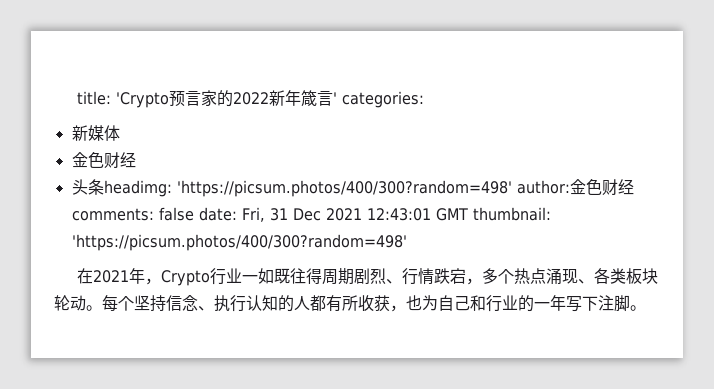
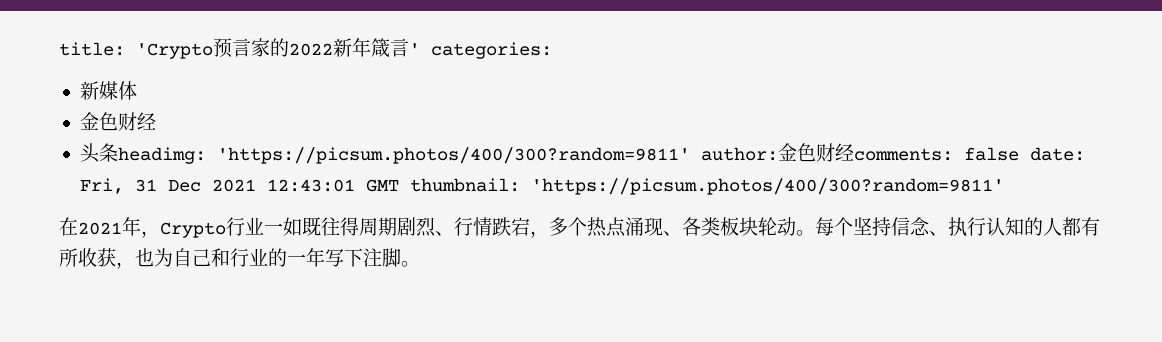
[176,180,512,197] 'https://picsum.photos/400/300?random=498' -> [216,147,690,164] 'https://picsum.photos/400/300?random=9811'
[71,234,407,251] 'https://picsum.photos/400/300?random=498' -> [530,178,1004,195] 'https://picsum.photos/400/300?random=9811'

